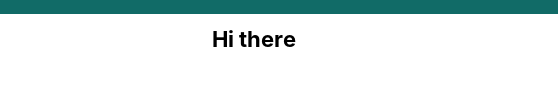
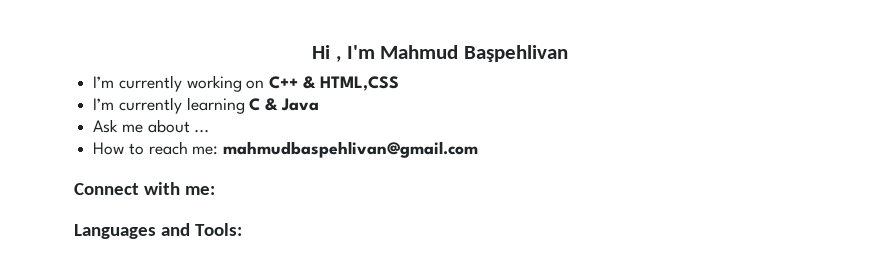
[239,31,297,47] there -> [335,45,568,62] [93,75,399,92] [93,97,319,114] [93,119,210,133] [93,141,479,158] [74,182,215,195] [74,223,242,239] , I'm Mahmud Başpehlivan // I’m currently working on C++ & HTML,CSS // I’m currently learning C & Java // Ask me about ... // How to reach me: mahmudbaspehlivan@gmail.com // Connect with me: // Languages and Tools:

